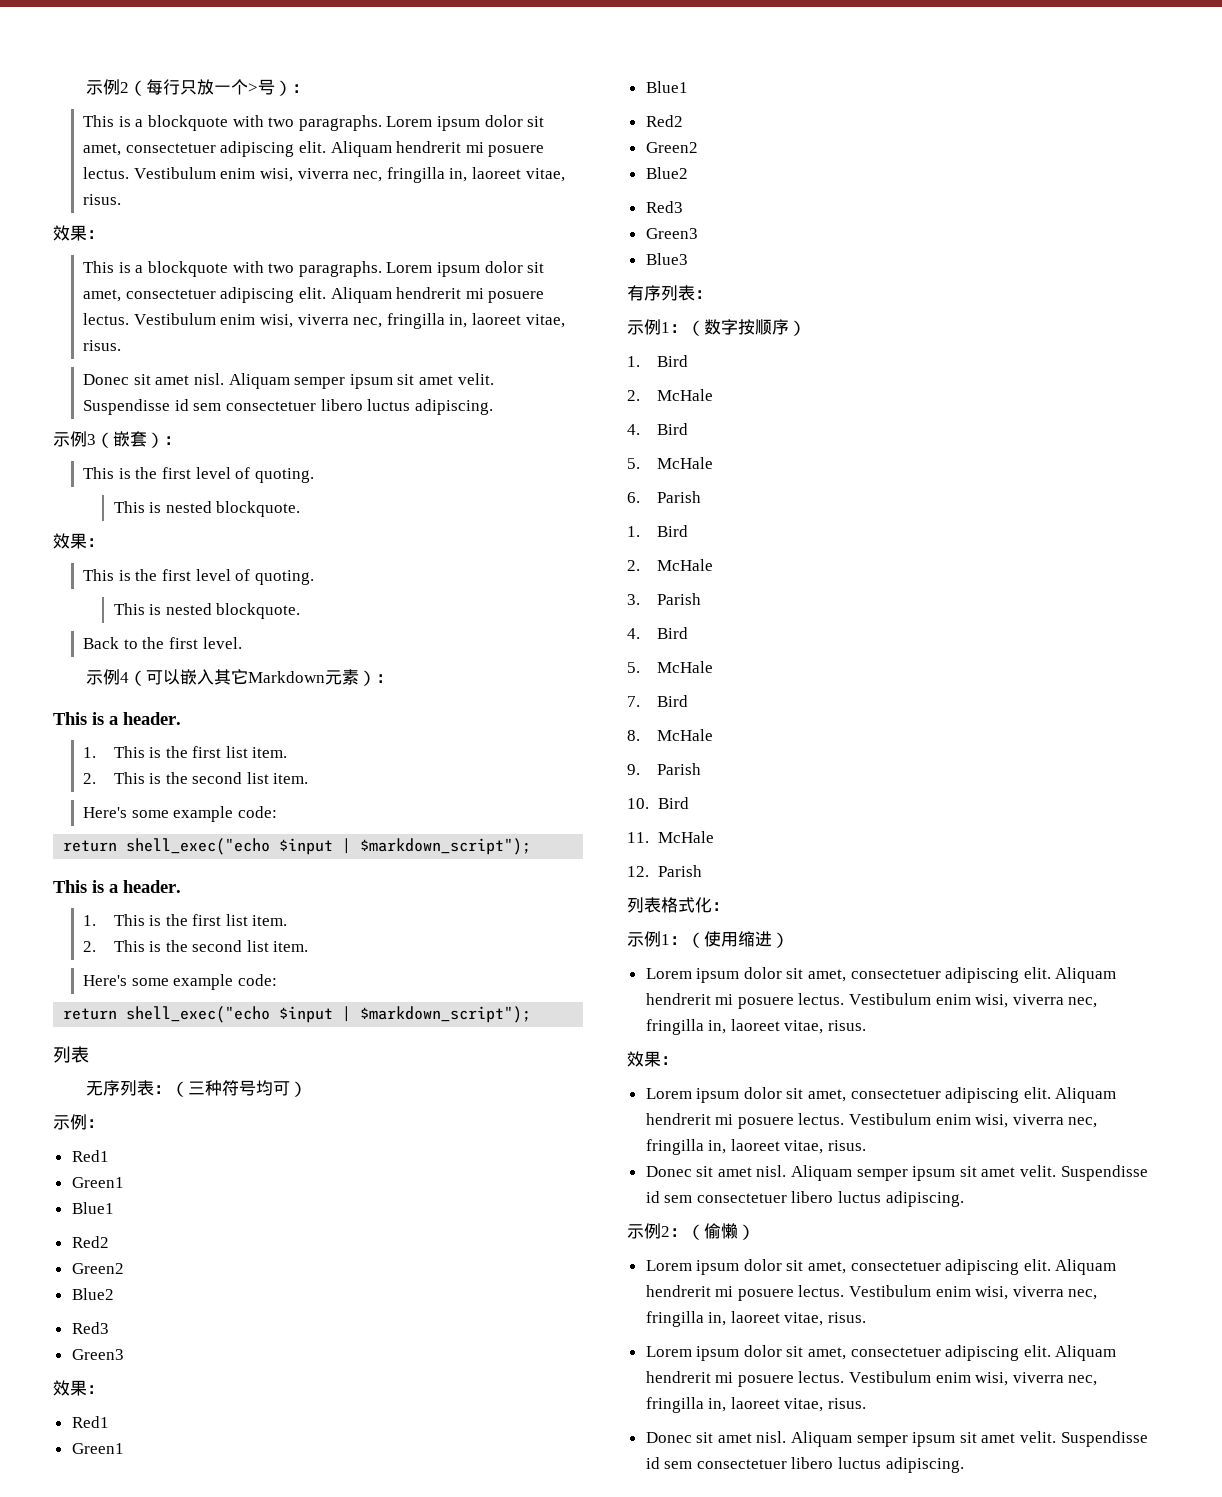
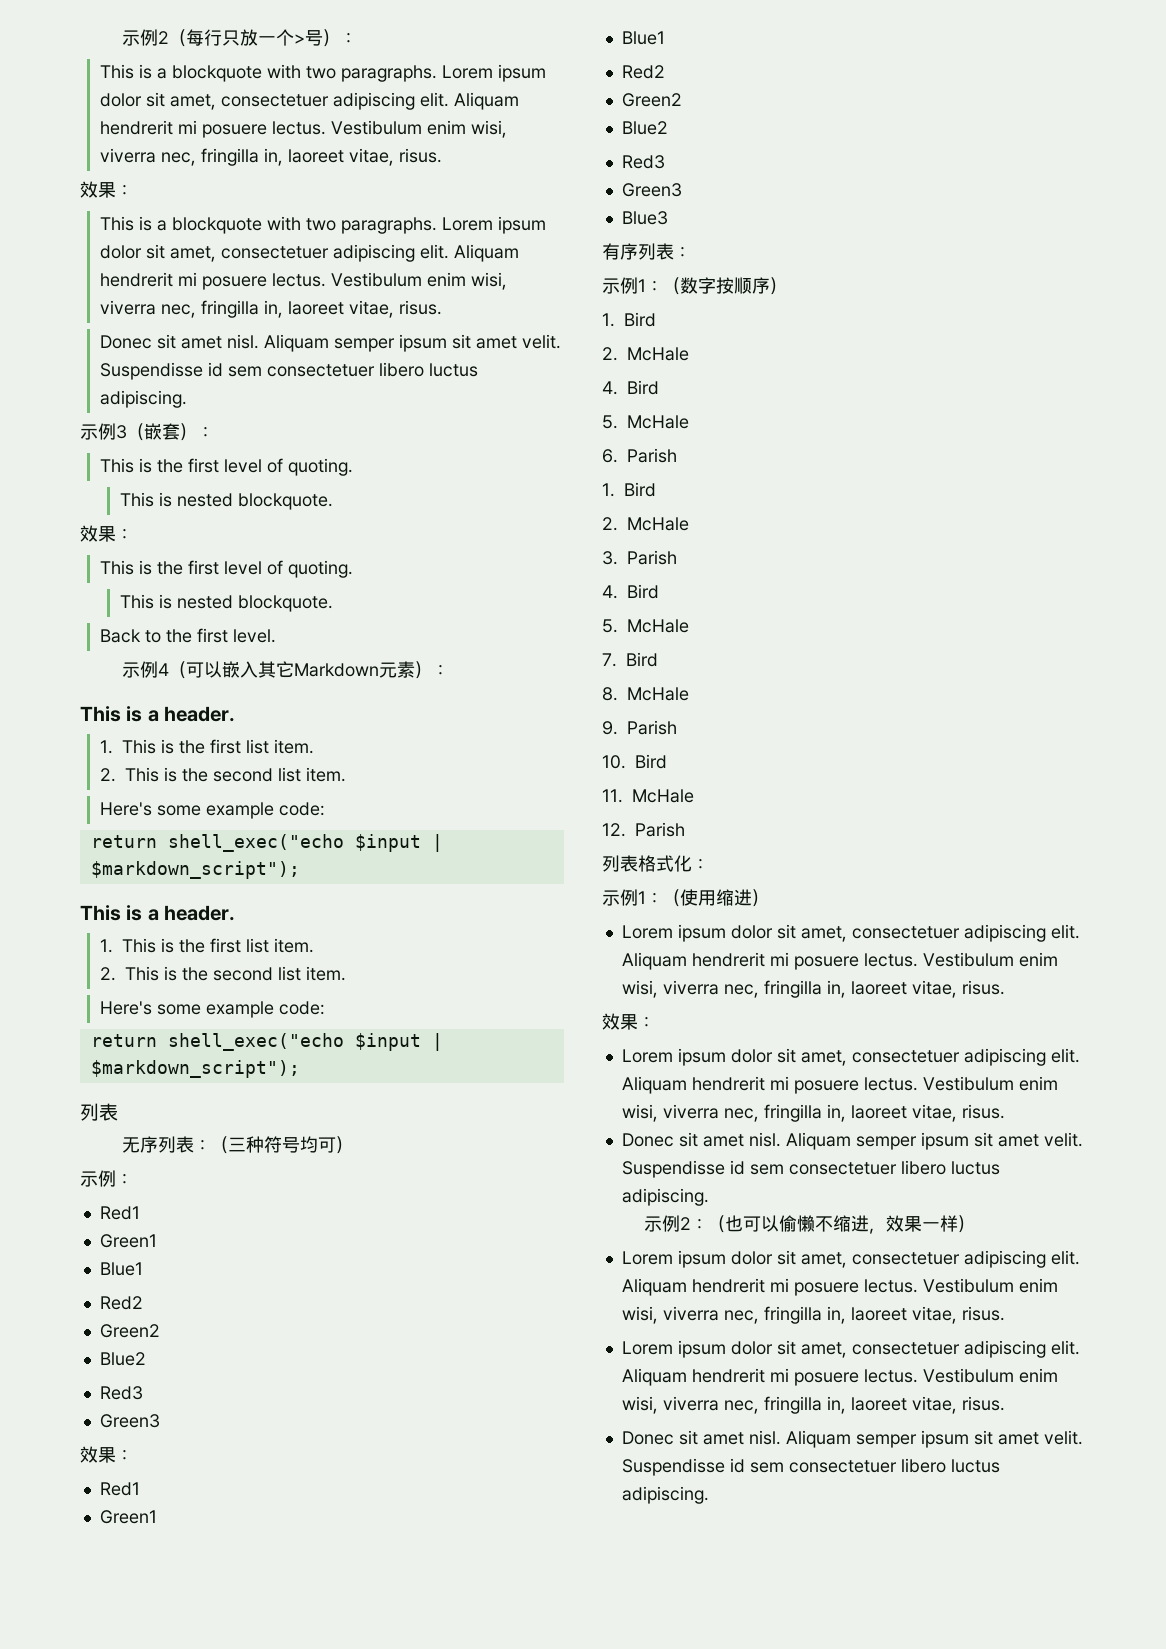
[704,1223,738,1239] 偷懒 -> [724,1215,958,1234] 也可以偷懒不缩进，效果一样

